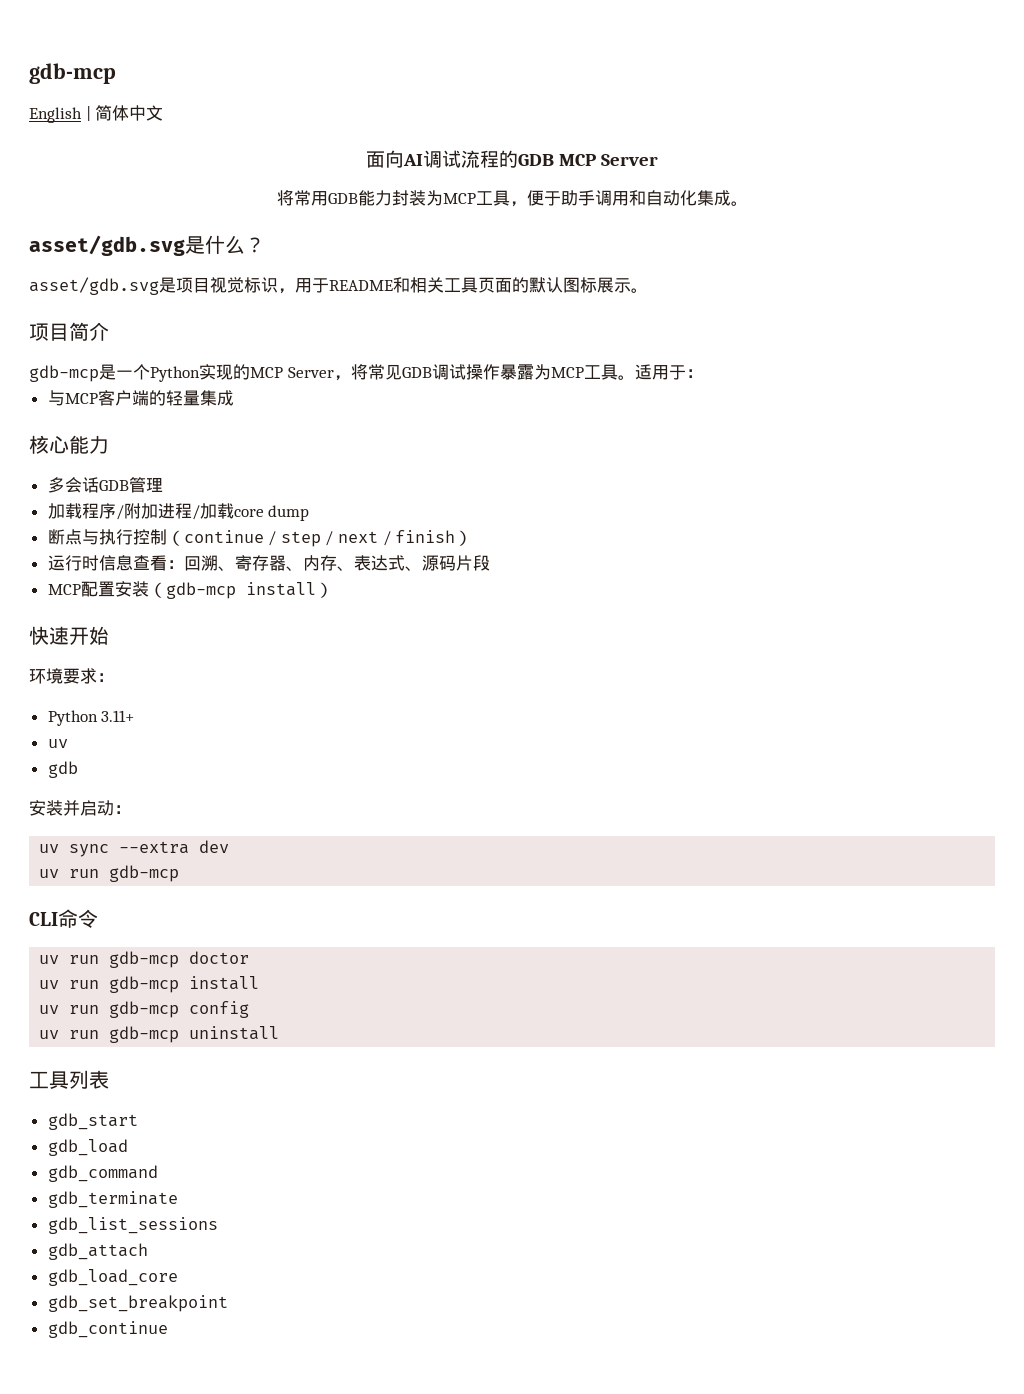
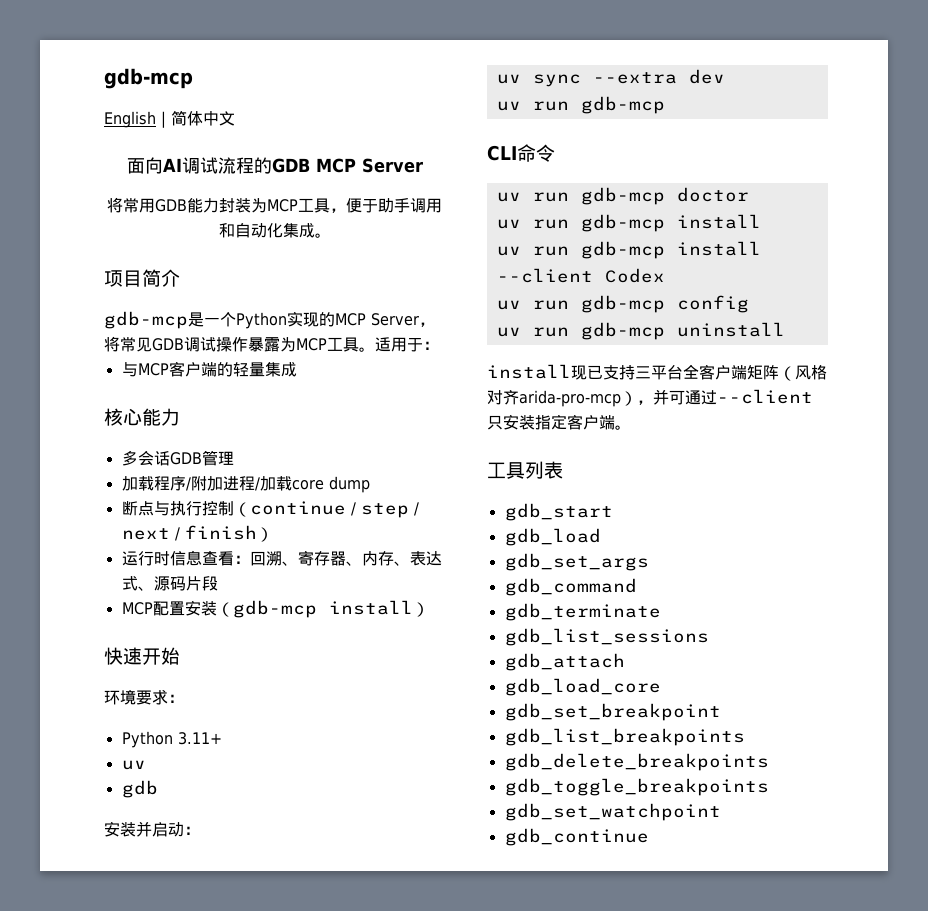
[29,235,265,256] [29,277,648,295] // asset/gdb.svg是什么？ // asset/gdb.svg是项目视觉标识，用于README和相关工具页面的默认图标展示。 -> (331, 235) none
(260, 983) none -> [496,241,761,259] [496,268,665,283] // uv run gdb-mcp install --client Codex
(280, 1033) none -> [487,364,827,381] [487,389,813,407] [487,414,631,430] // install现已支持三平台全客户端矩阵（风格对齐arida-pro-mcp），并可通过--client只安装指定客户端。
(128, 1147) none -> [504,553,649,571] // gdb_set_args
(228, 1303) none -> [504,728,745,746] [504,753,769,771] [504,778,769,796] [504,803,721,821] // gdb_list_breakpoints // gdb_delete_breakpoints // gdb_toggle_breakpoints // gdb_set_watchpoint

